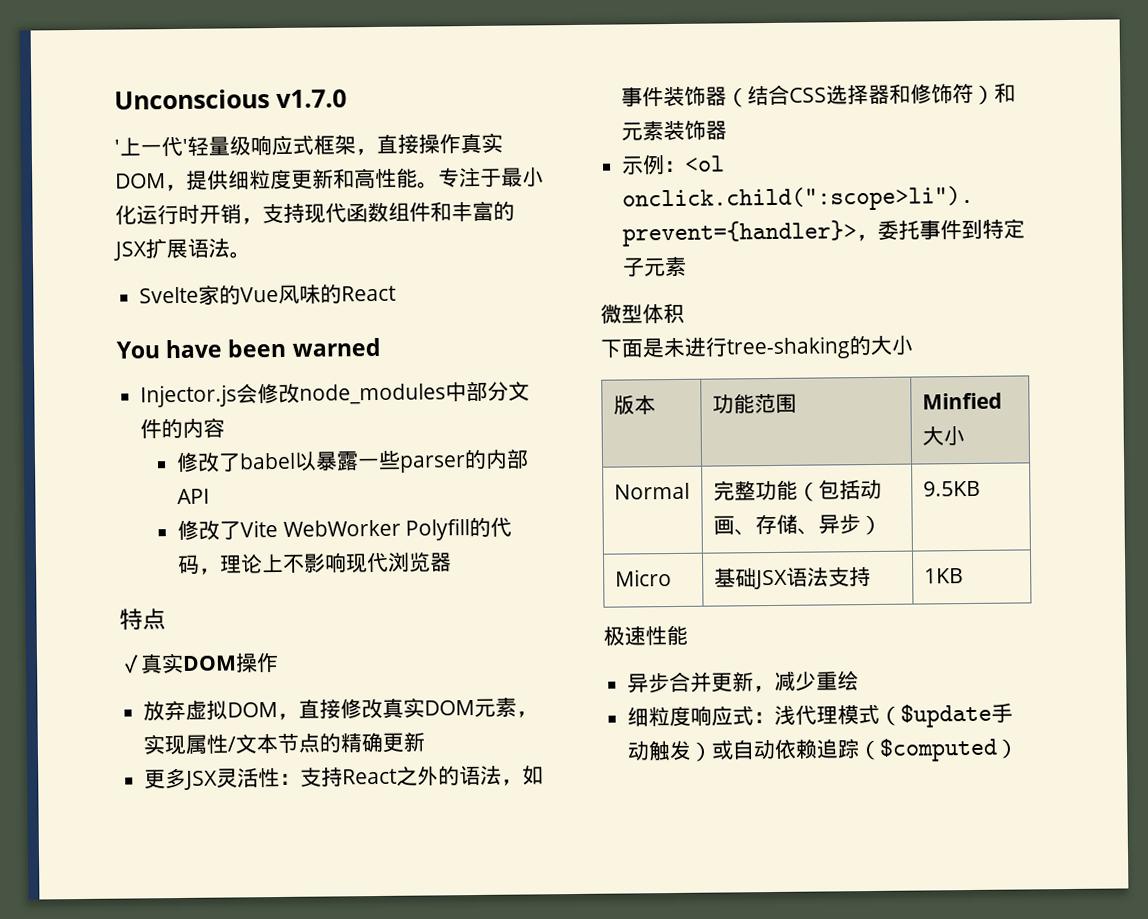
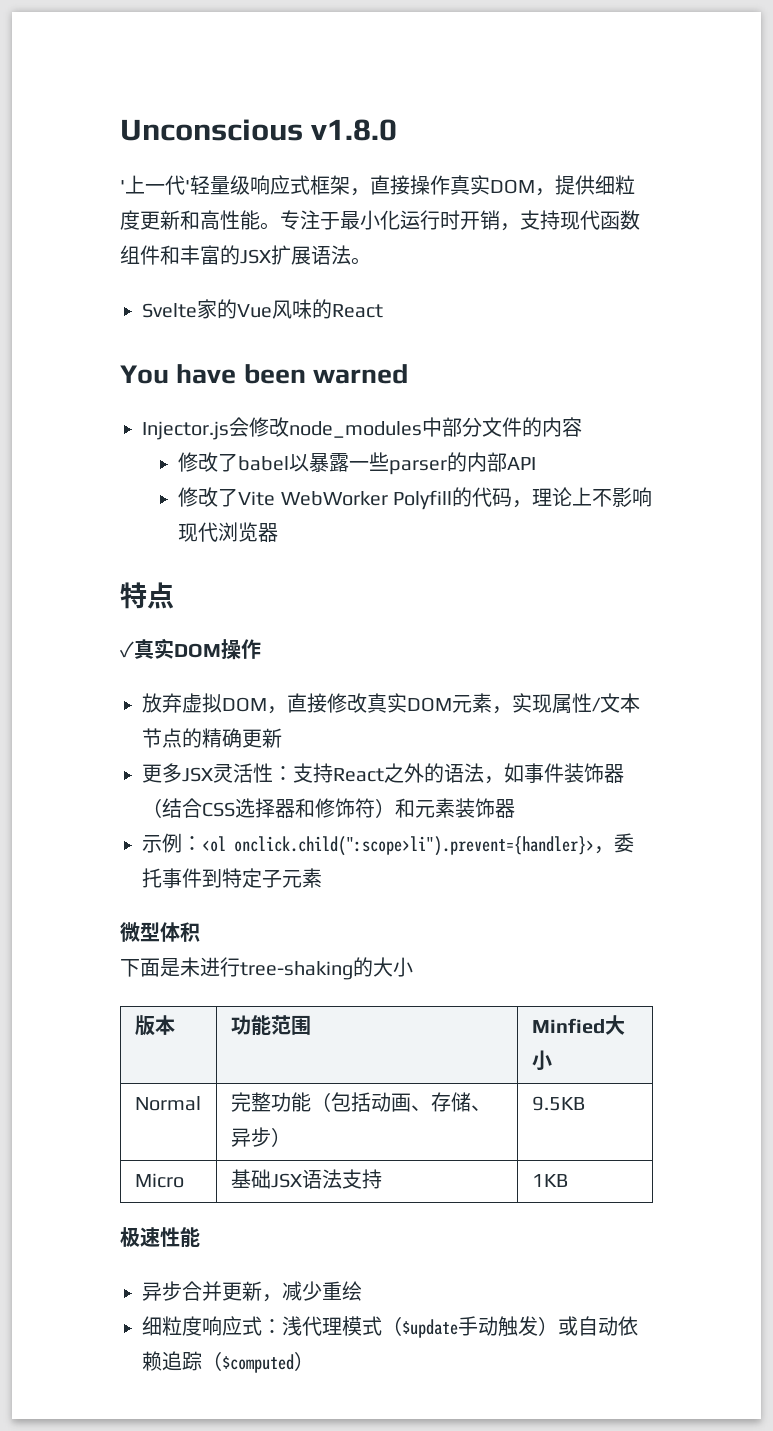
[276,89,347,108] v1.7.0 -> [311,119,398,141] v1.8.0

